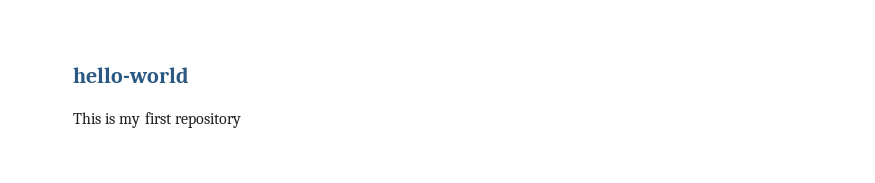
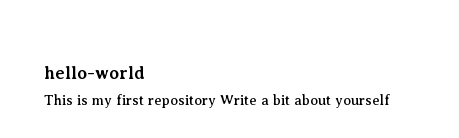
(241, 120) none -> [220,94,390,108] Write a bit about yourself

